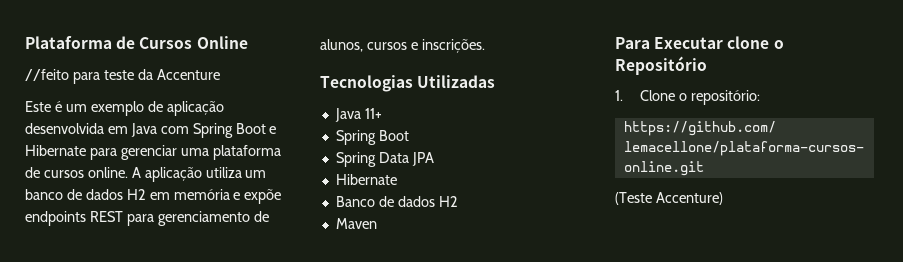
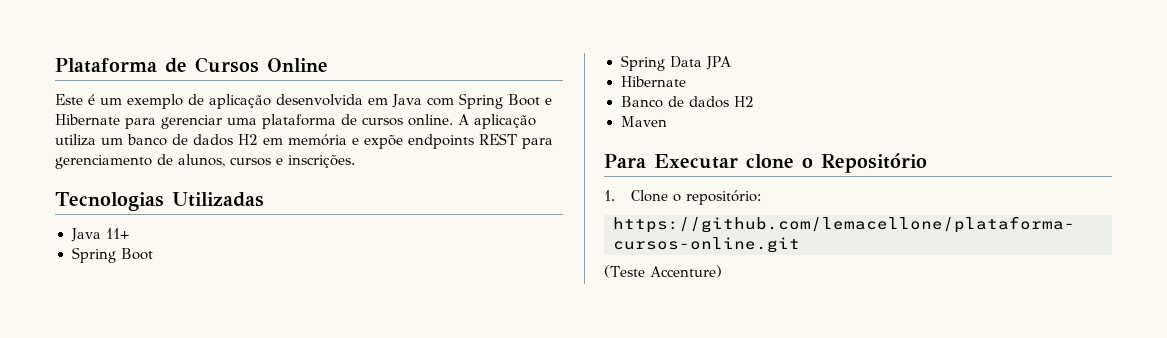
[25,69,220,84] // //feito para teste da Accenture -> (328, 65) none

